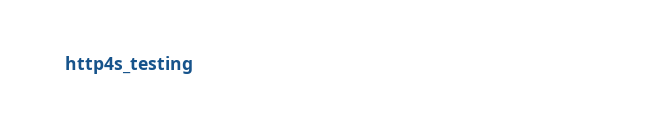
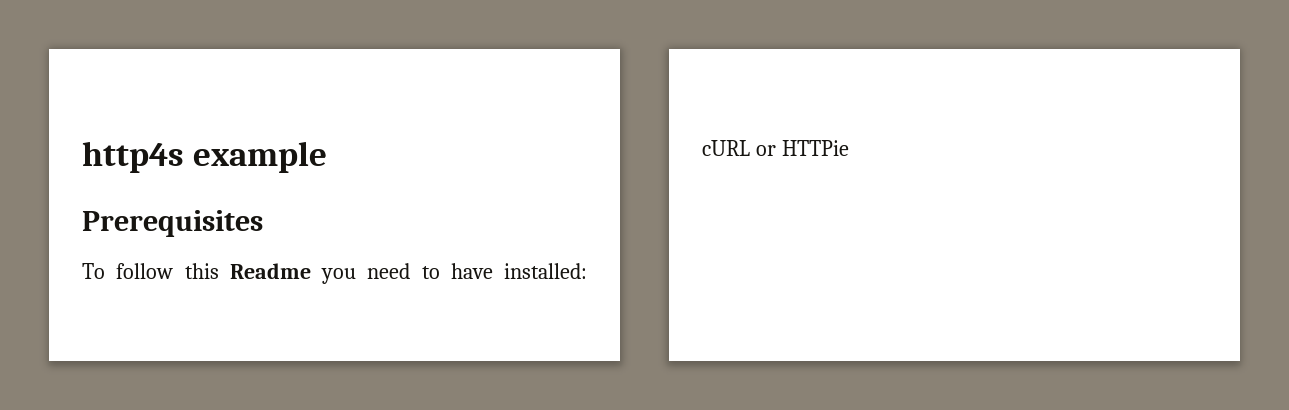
[65,56,193,74] http4s_testing -> [82,141,328,173] [82,210,263,237] [82,263,587,284] [702,140,849,156] http4s example // Prerequisites // To follow this Readme you need to have installed: cURL or HTTPie

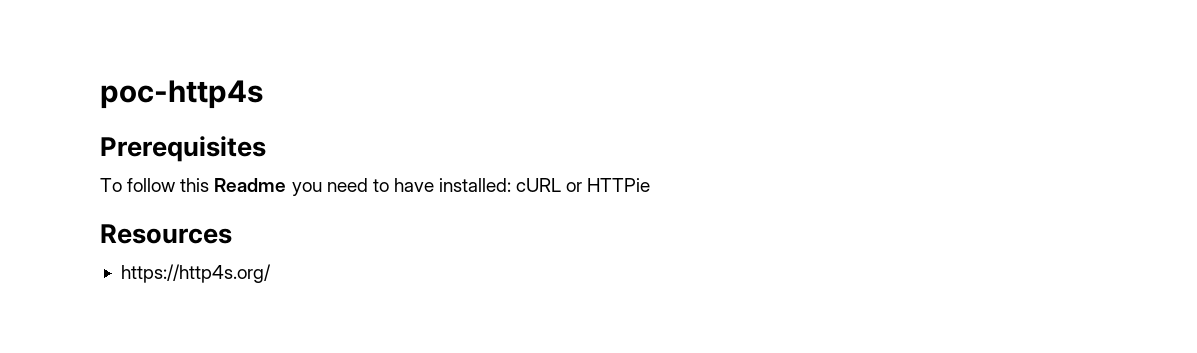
[82,141,328,173] http4s example -> [100,80,263,109] poc-http4s
(849, 148) none -> [100,224,232,244] [120,264,271,283] // Resources // https://http4s.org/

